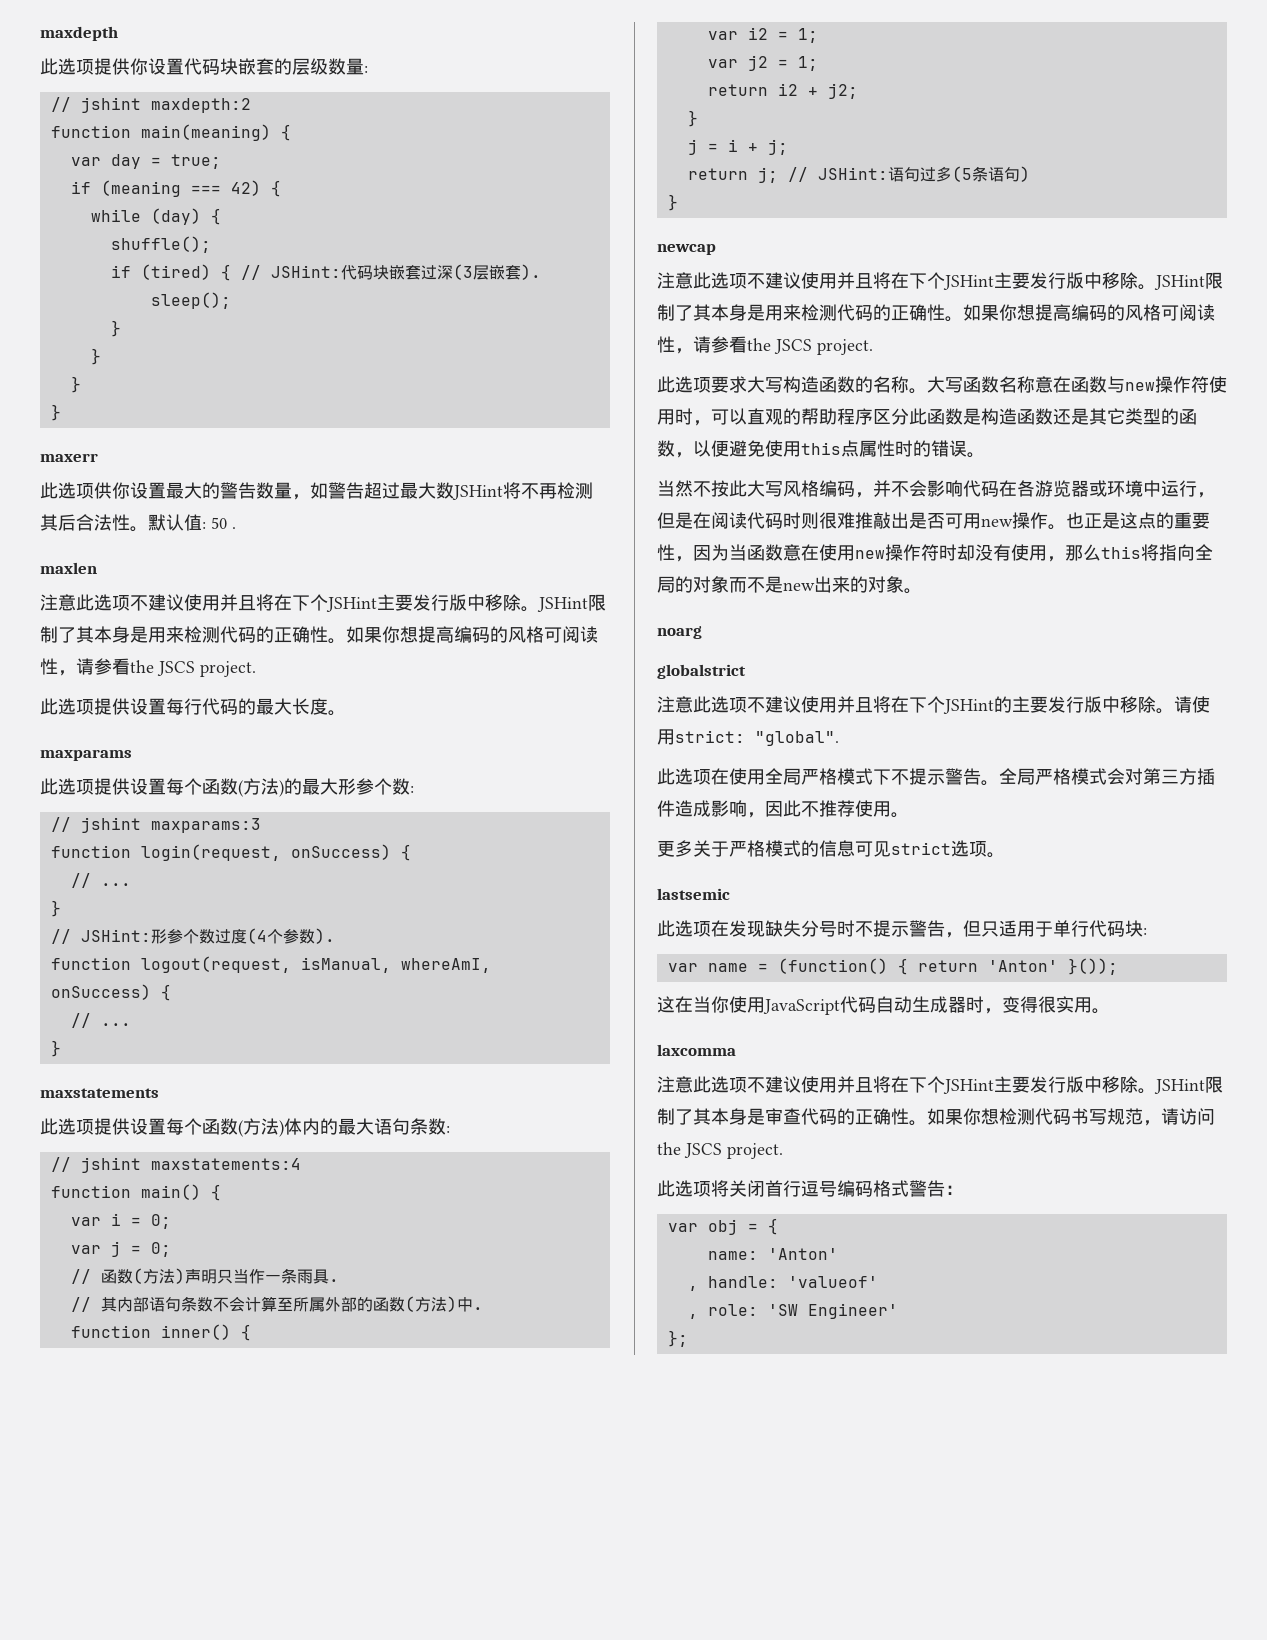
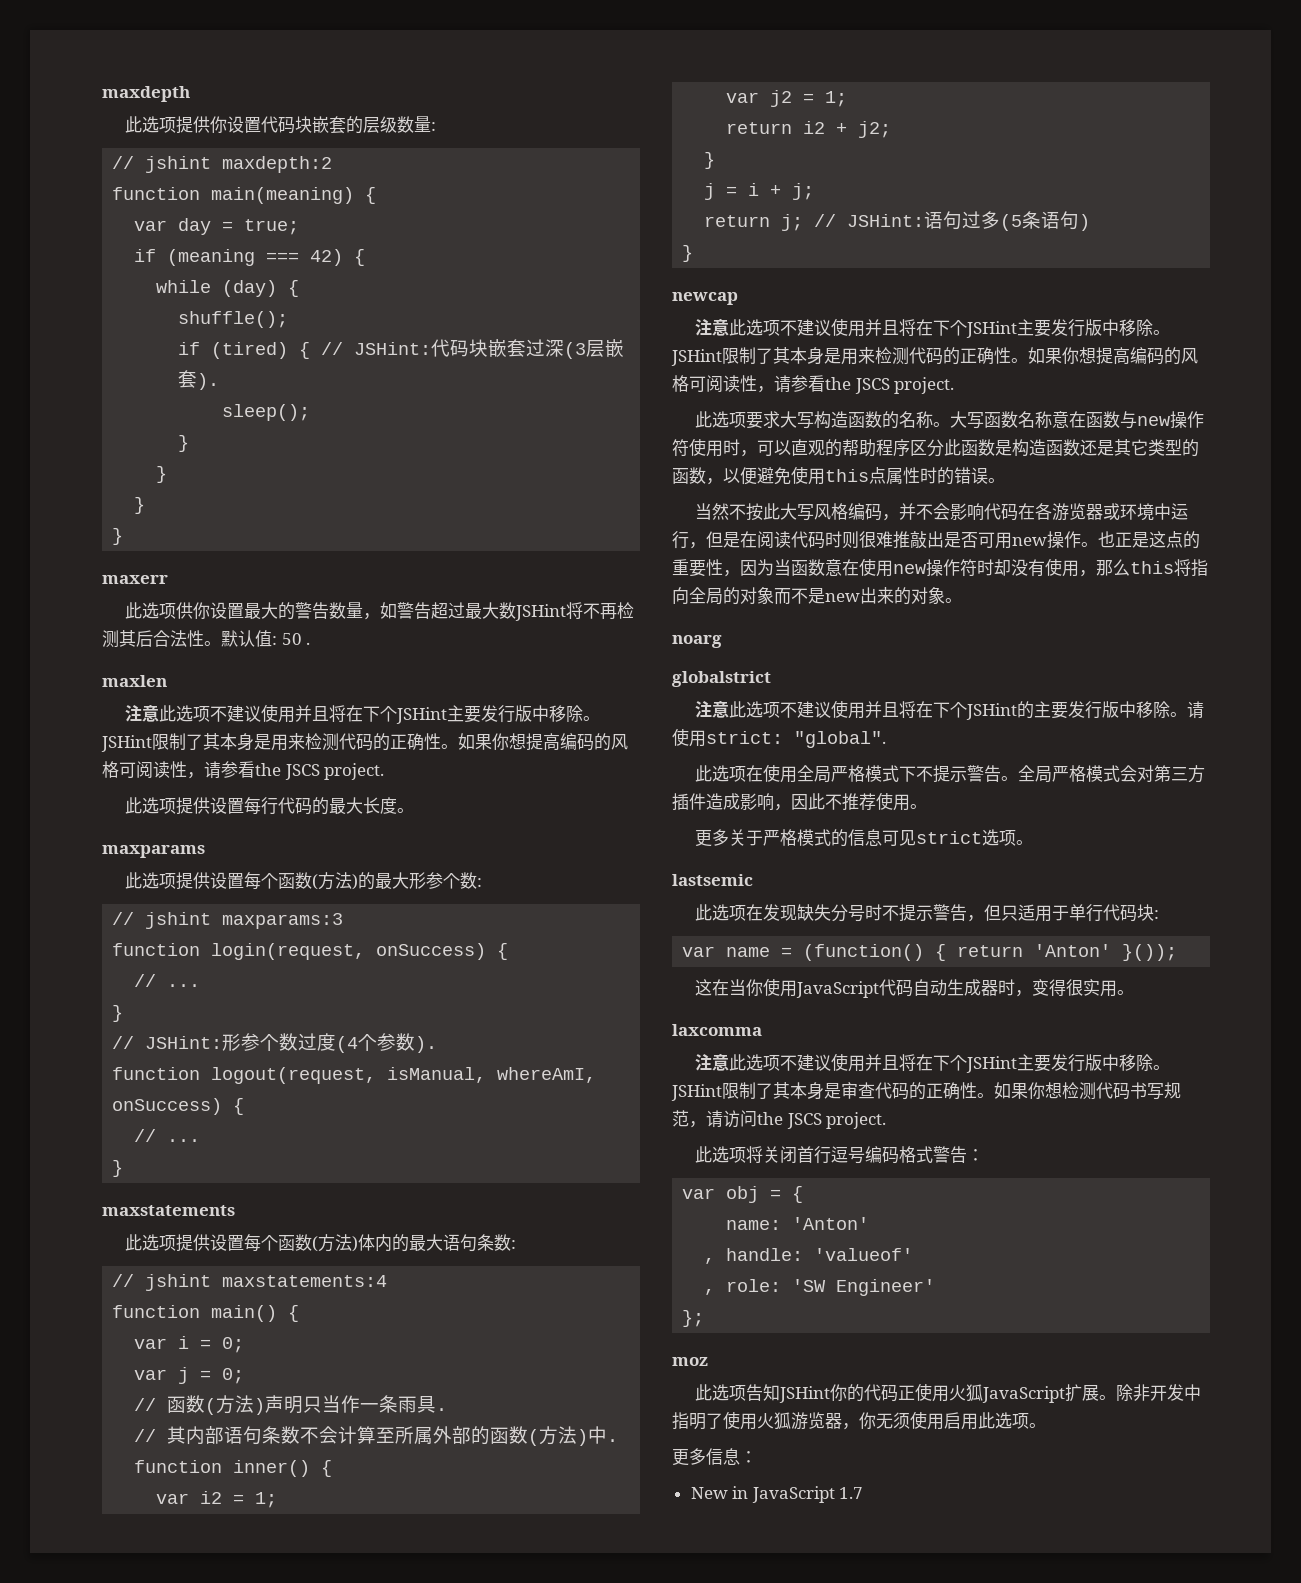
(688, 1338) none -> [672,1357,708,1366] [695,1383,1202,1403] [672,1411,1046,1430] [672,1448,757,1466] [690,1486,864,1503] // moz // 此选项告知JSHint你的代码正使用火狐JavaScript扩展。除非开发中指明了使用火狐游览器，你无须使用启用此选项。 // 更多信息： // New in JavaScript 1.7

